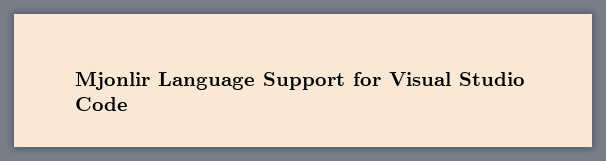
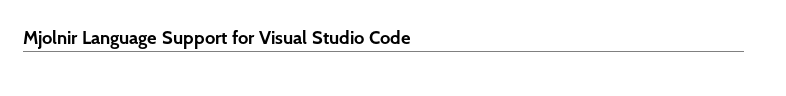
[75,71,150,90] Mjonlir -> [23,30,78,49] Mjolnir

